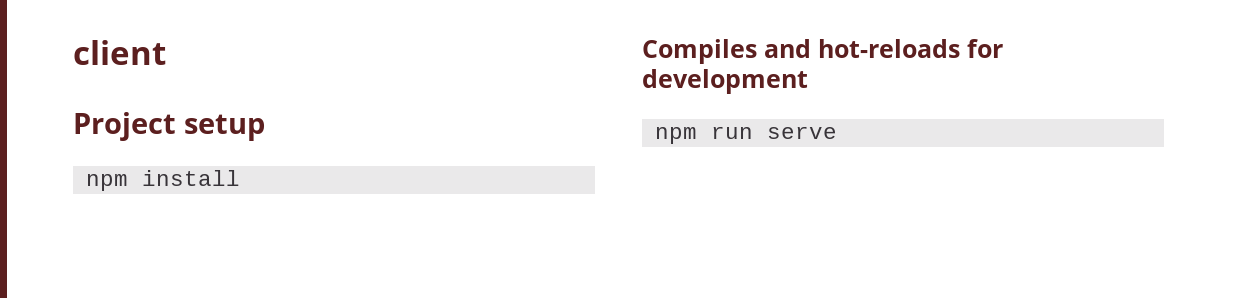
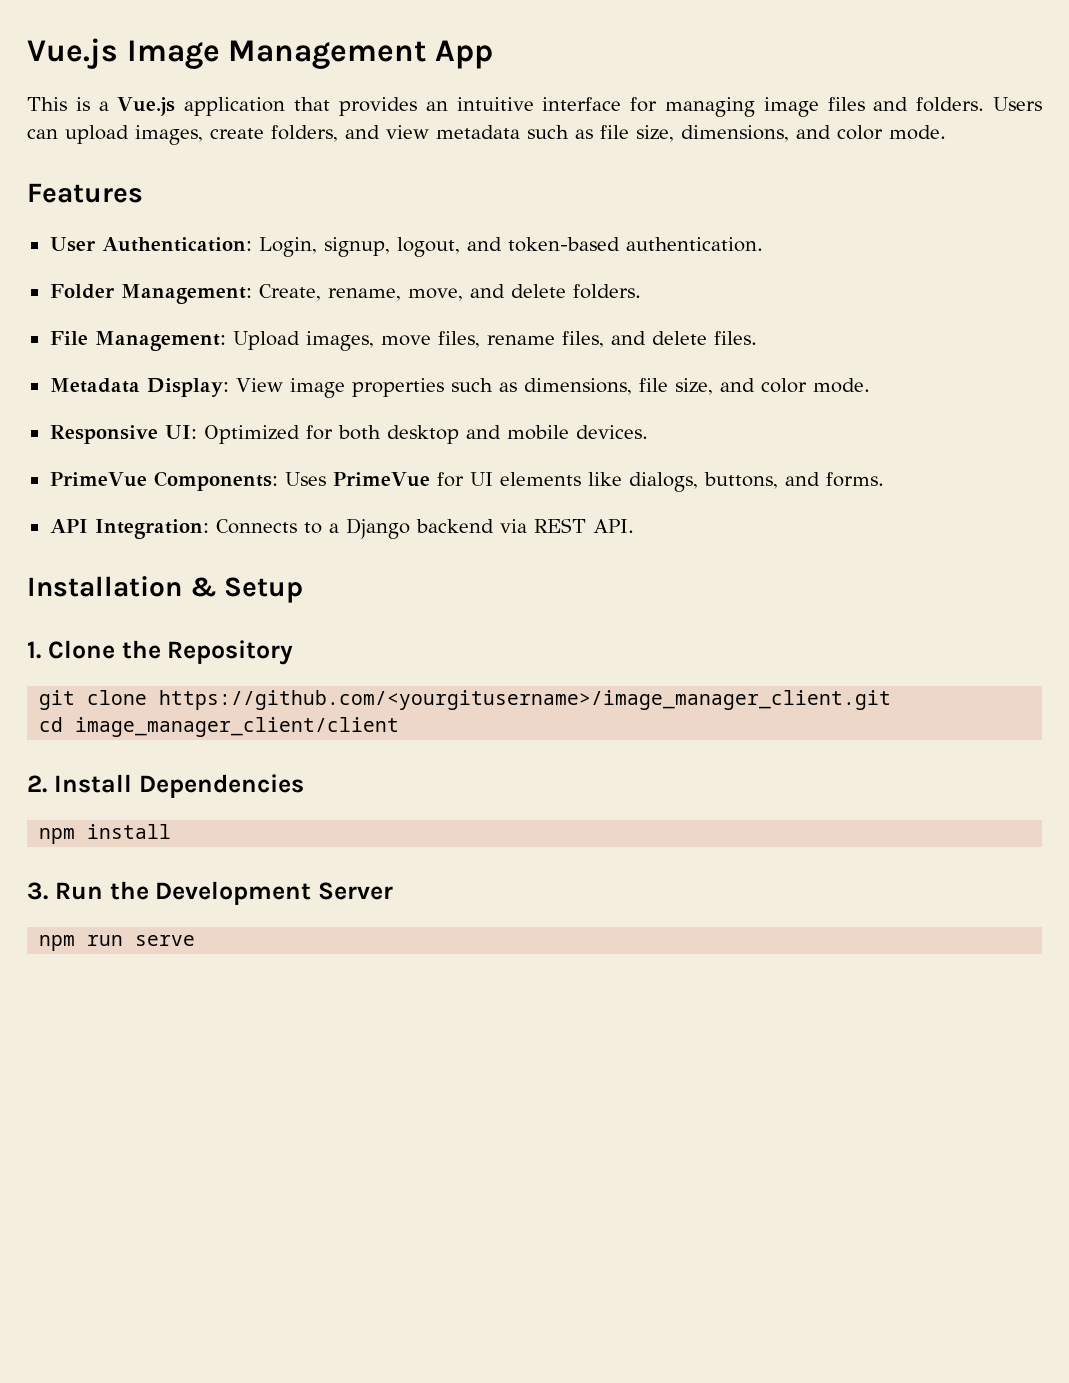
[73,40,166,65] [73,112,265,141] [85,170,240,191] [642,39,1003,64] [642,69,808,94] client // Project setup // npm install // Compiles and hot-reloads for development -> [27,38,493,69] [27,97,1042,117] [27,125,946,145] [27,183,143,203] [49,237,763,257] [49,284,641,304] [49,331,757,351] [49,378,870,398] [49,425,648,444] [49,471,884,492] [49,518,634,539] [27,576,304,603] [27,640,294,665] [39,690,892,710] [39,717,400,737] [27,774,304,798] [39,824,172,844] [27,881,393,905] Vue.js Image Management App // This is a Vue.js application that provides an intuitive interface for managing image files and folders. Users can upload images, create folders, and view metadata such as file size, dimensions, and color mode. // Features // User Authentication: Login, signup, logout, and token-based authentication. // Folder Management: Create, rename, move, and delete folders. // File Management: Upload images, move files, rename files, and delete files. // Metadata Display: View image properties such as dimensions, file size, and color mode. // Responsive UI: Optimized for both desktop and mobile devices. // PrimeVue Components: Uses PrimeVue for UI elements like dialogs, buttons, and forms. // API Integration: Connects to a Django backend via REST API. // Installation & Setup // 1. Clone the Repository // git clone https://github.com/<yourgitusername>/image_manager_client.git // cd image_manager_client/client // 2. Install Dependencies // npm install // 3. Run the Development Server

